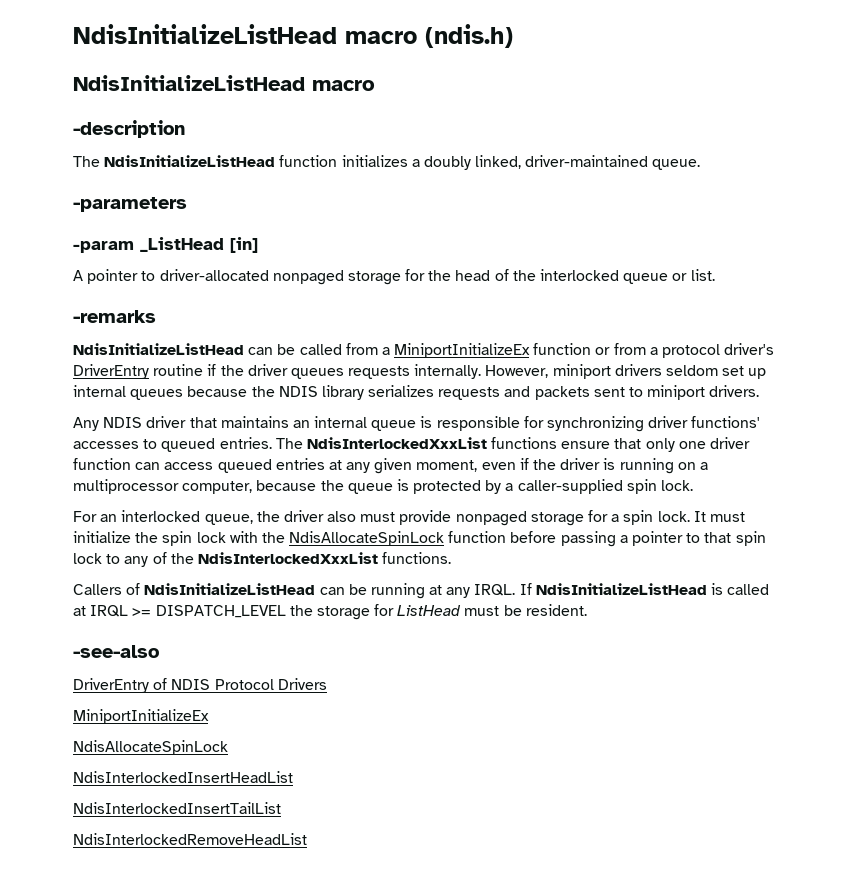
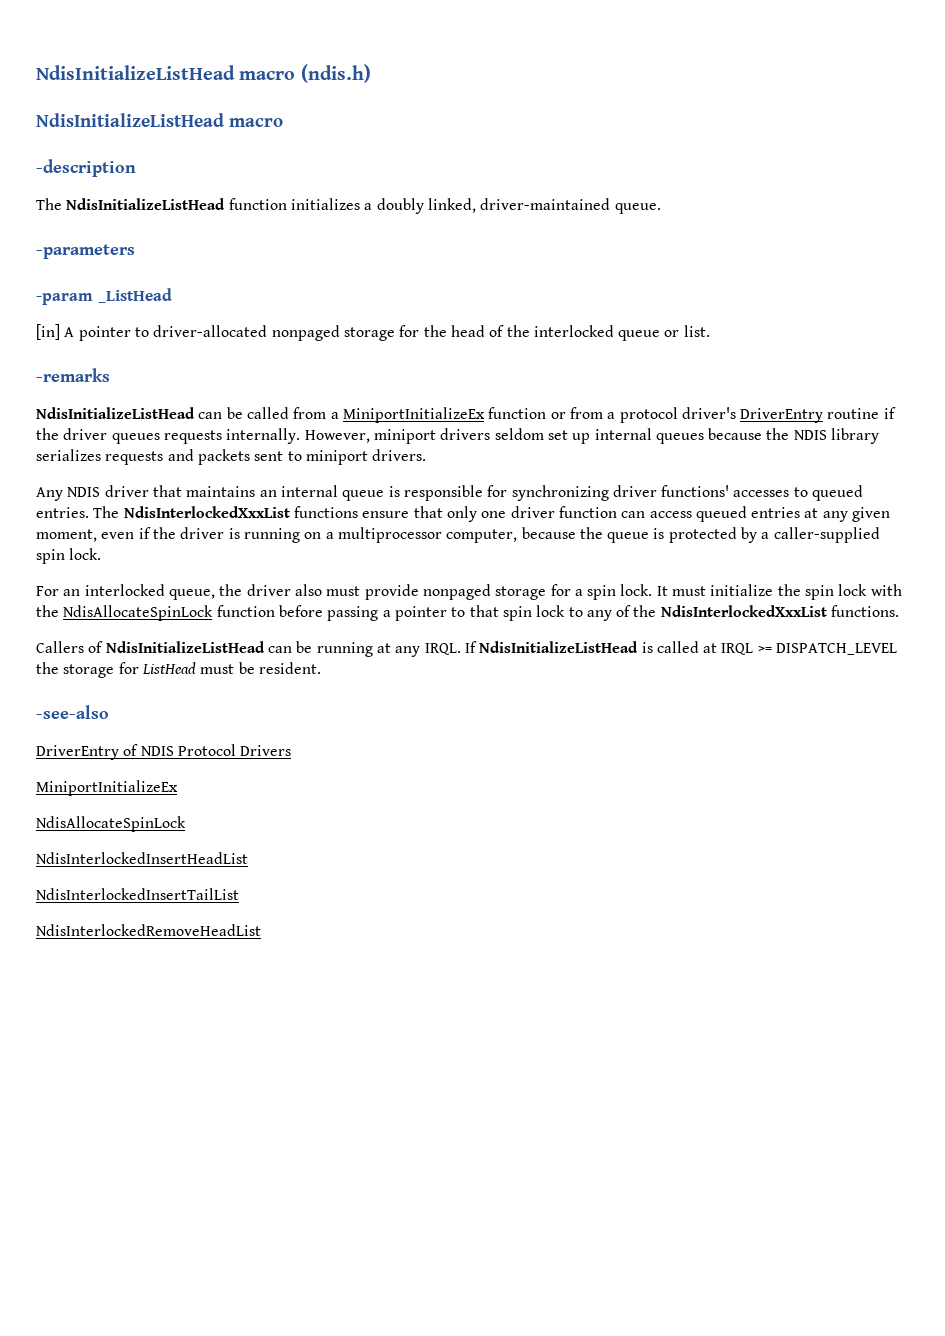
(224, 244) none -> (172, 295) //
(258, 245) // -> (60, 332) none

